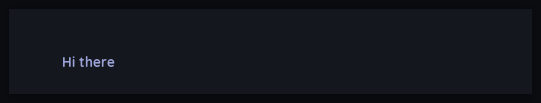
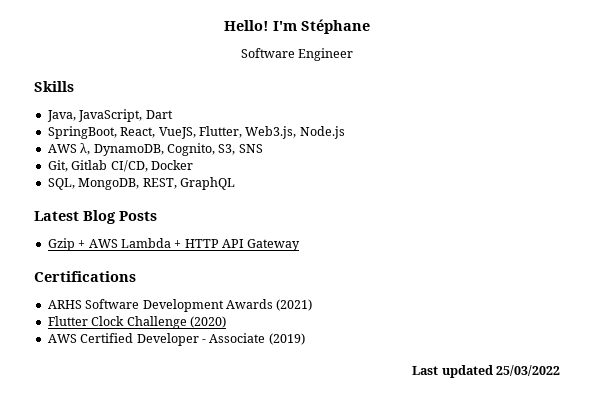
[62,56,115,67] Hi there -> [224,19,370,34] [240,48,354,61] [34,81,74,92] [46,109,173,122] [47,126,345,139] [47,143,263,156] [47,160,193,172] [47,177,235,190] [34,210,157,224] [47,238,301,251] [34,271,136,282] [47,299,313,312] [47,316,226,329] [47,333,305,346] [412,365,560,378] Hello! I'm Stéphane // Software Engineer // Skills // Java, JavaScript, Dart // SpringBoot, React, VueJS, Flutter, Web3.js, Node.js // AWS λ, DynamoDB, Cognito, S3, SNS // Git, Gitlab CI/CD, Docker // SQL, MongoDB, REST, GraphQL // Latest Blog Posts // Gzip + AWS Lambda + HTTP API Gateway // Certifications // ARHS Software Development Awards (2021) // Flutter Clock Challenge (2020) // AWS Certified Developer - Associate (2019) // Last updated 25/03/2022

